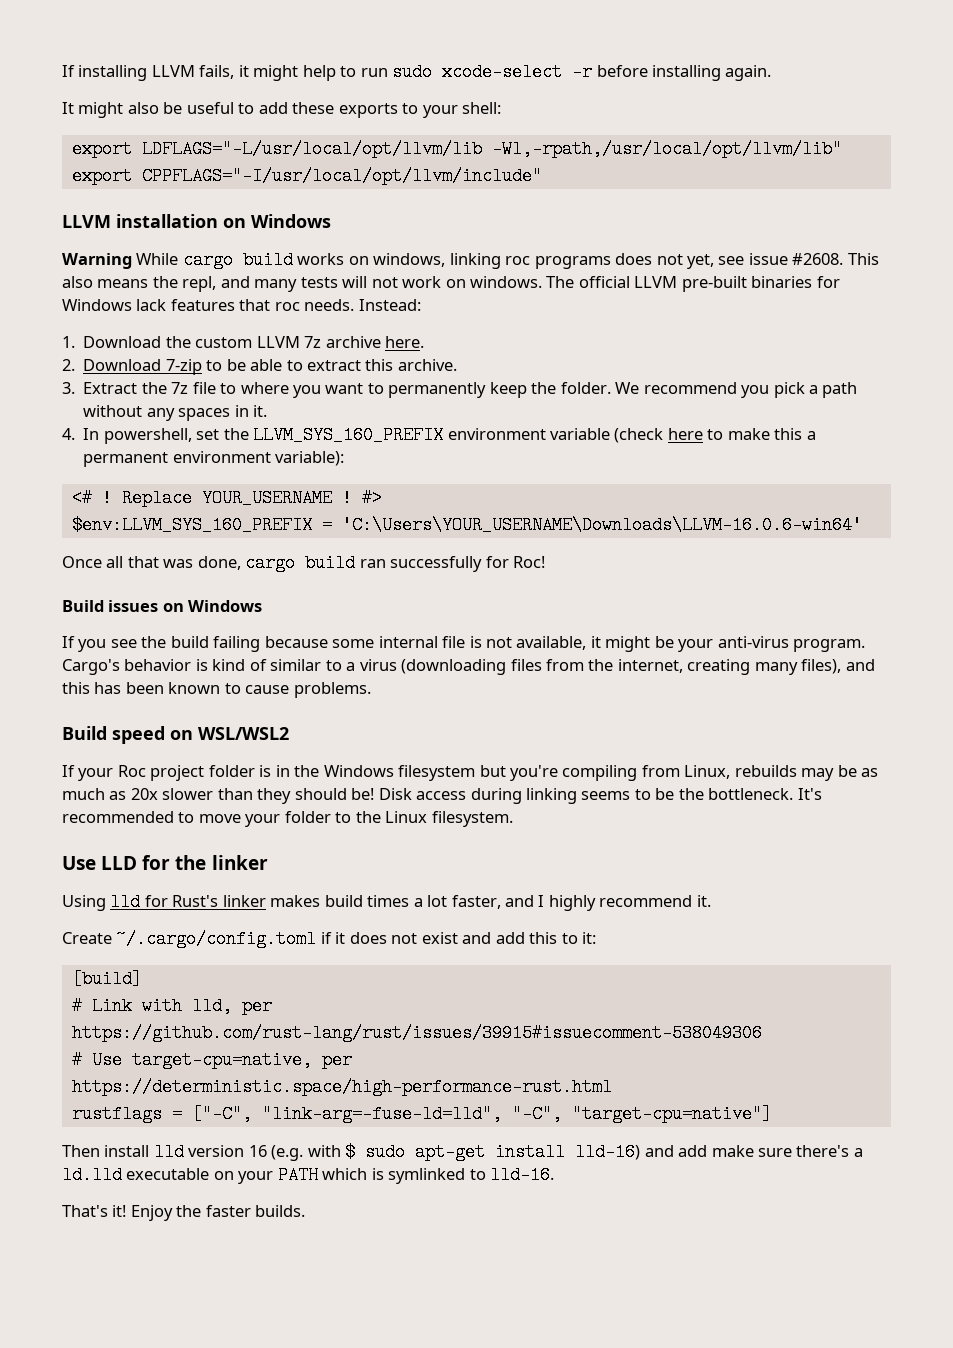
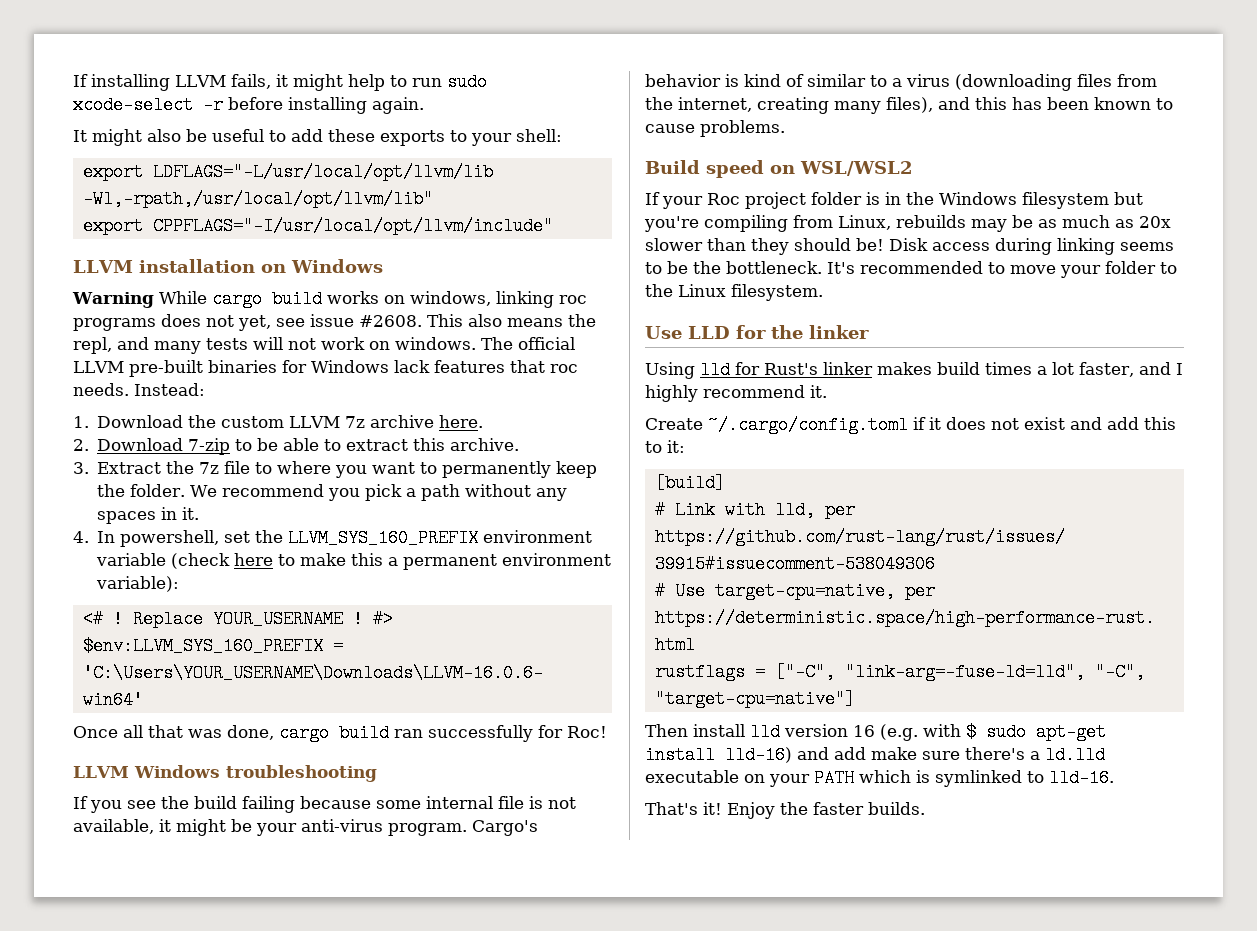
[62,600,263,612] Build issues on Windows -> [73,765,377,782] LLVM Windows troubleshooting

